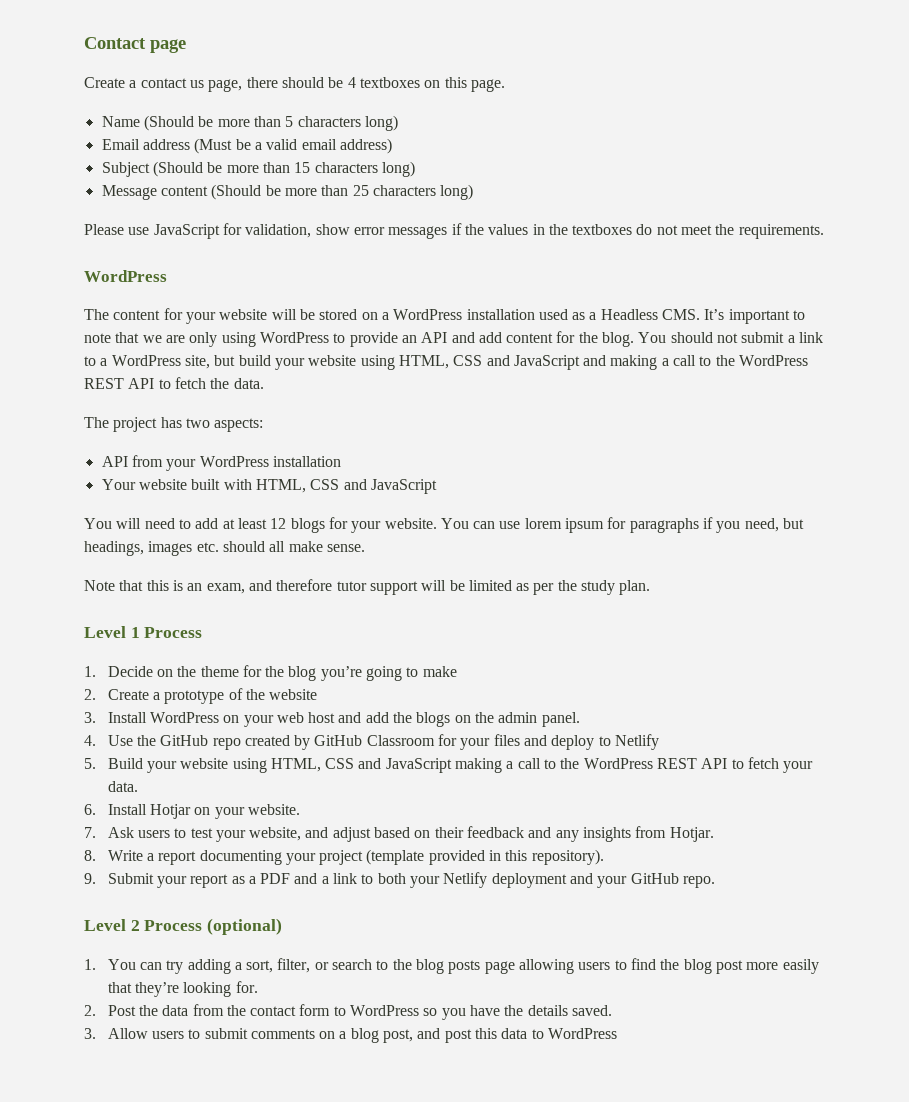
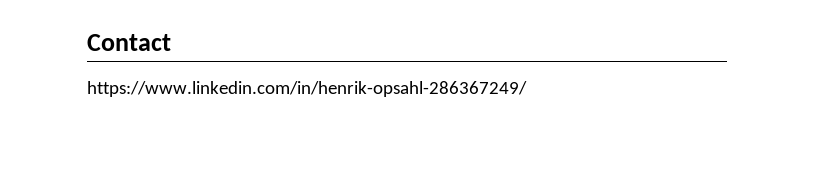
[150,39,186,53] [84,77,505,92] [101,115,398,131] [101,138,392,154] [101,161,415,177] [101,184,474,200] [84,223,824,239] [84,270,167,282] [84,308,806,324] [84,331,824,347] [84,355,809,370] [84,377,264,389] [84,417,264,432] [101,455,341,471] [101,479,437,494] [84,517,805,533] [84,541,365,556] [84,579,651,595] [84,626,203,638] [84,665,457,681] [84,688,318,704] [84,712,580,727] [84,734,660,750] [84,757,814,773] [107,781,138,792] [84,804,300,819] [84,826,714,842] [84,849,604,865] [84,872,715,888] [84,918,283,935] [84,958,819,974] [107,981,258,997] [84,1004,613,1020] [84,1028,618,1043] page // Create a contact us page, there should be 4 textboxes on this page. // Name (Should be more than 5 characters long) // Email address (Must be a valid email address) // Subject (Should be more than 15 characters long) // Message content (Should be more than 25 characters long) // Please use JavaScript for validation, show error messages if the values in the textboxes do not meet the requirements. // WordPress // The content for your website will be stored on a WordPress installation used as a Headless CMS. It’s important to note that we are only using WordPress to provide an API and add content for the blog. You should not submit a link to a WordPress site, but build your website using HTML, CSS and JavaScript and making a call to the WordPress REST API to fetch the data. // The project has two aspects: // API from your WordPress installation // Your website built with HTML, CSS and JavaScript // You will need to add at least 12 blogs for your website. You can use lorem ipsum for paragraphs if you need, but headings, images etc. should all make sense. // Note that this is an exam, and therefore tutor support will be limited as per the study plan. // Level 1 Process // 1. Decide on the theme for the blog you’re going to make // 2. Create a prototype of the website // 3. Install WordPress on your web host and add the blogs on the admin panel. // 4. Use the GitHub repo created by GitHub Classroom for your files and deploy to Netlify // 5. Build your website using HTML, CSS and JavaScript making a call to the WordPress REST API to fetch your data. // 6. Install Hotjar on your website. // 7. Ask users to test your website, and adjust based on their feedback and any insights from Hotjar. // 8. Write a report documenting your project (template provided in this repository). // 9. Submit your report as a PDF and a link to both your Netlify deployment and your GitHub repo. // Level 2 Process (optional) // 1. You can try adding a sort, filter, or search to the blog posts page allowing users to find the blog post more easily that they’re looking for. // 2. Post the data from the contact form to WordPress so you have the details saved. // 3. Allow users to submit comments on a blog post, and post this data to WordPress -> [87,81,527,97] // https://www.linkedin.com/in/henrik-opsahl-286367249/

